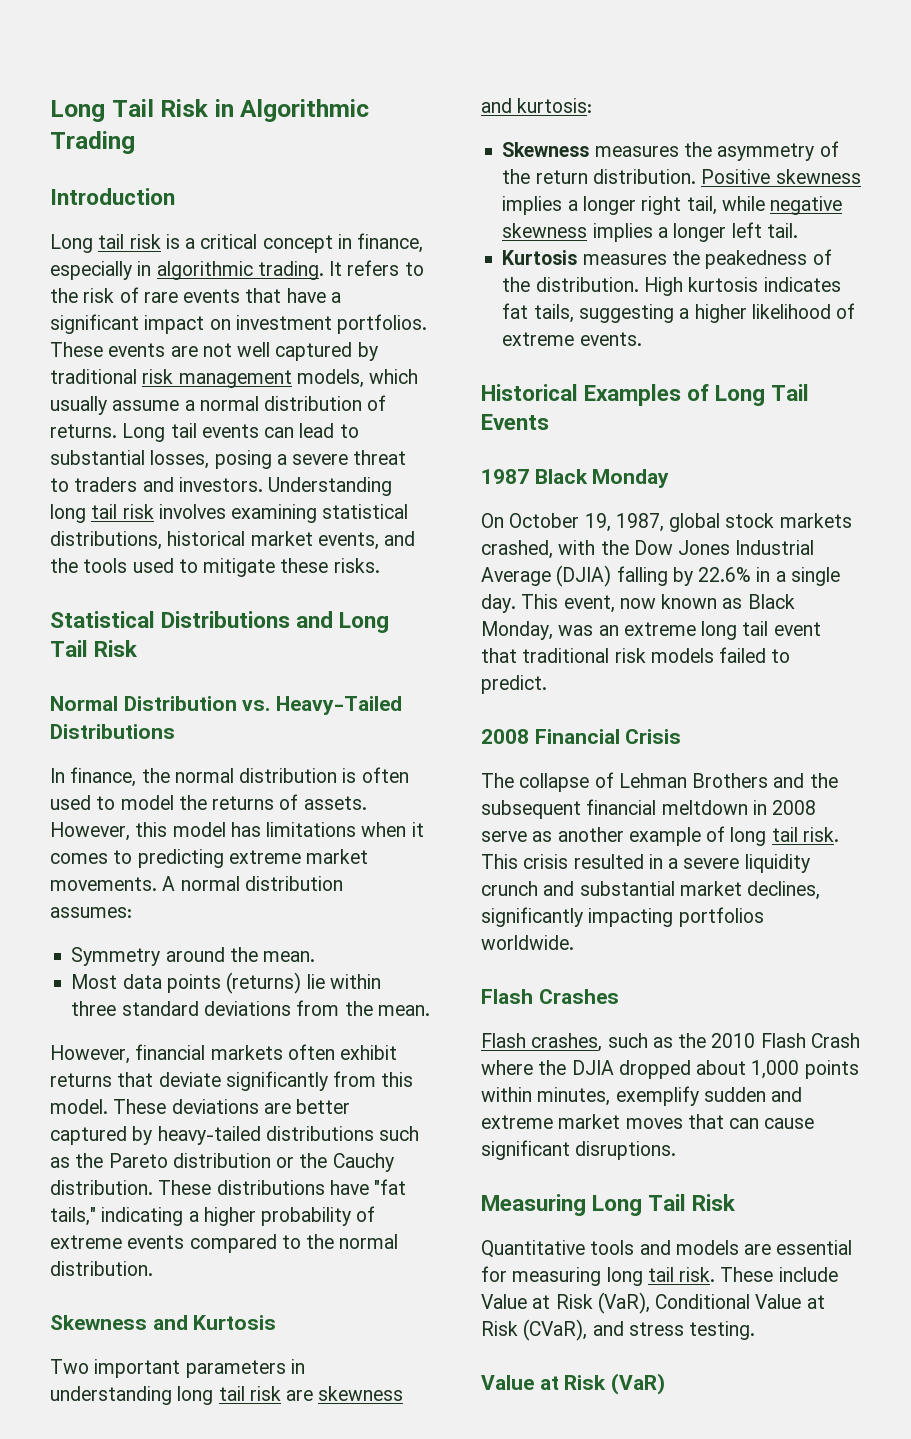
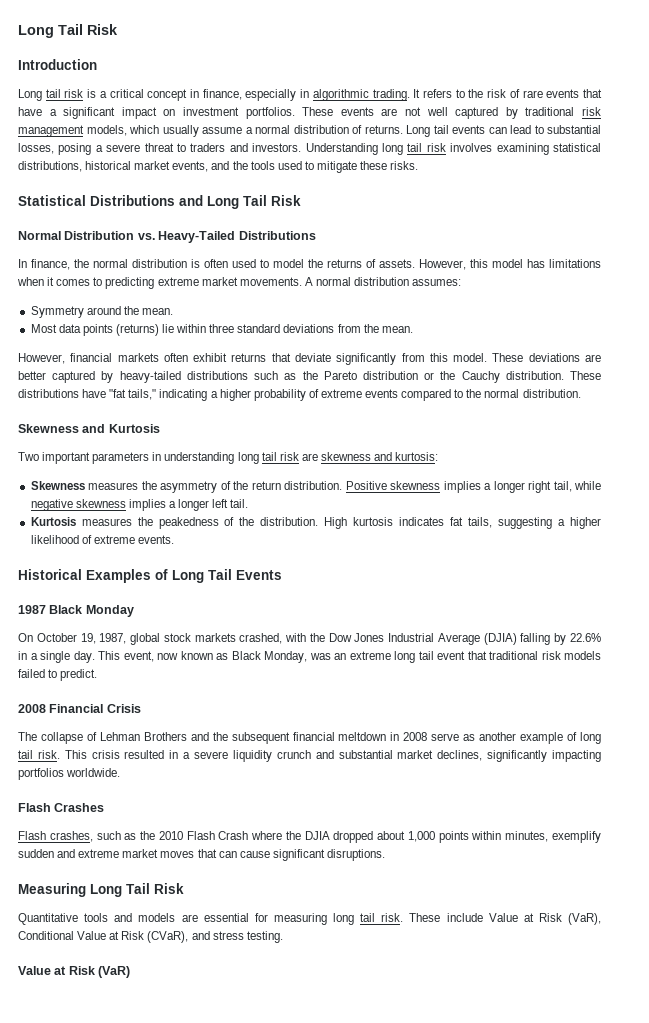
[50,99,370,122] [50,131,135,154] Long Tail Risk in Algorithmic Trading -> [18,24,118,38] Long Tail Risk

